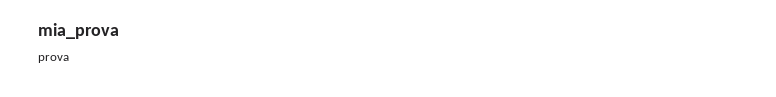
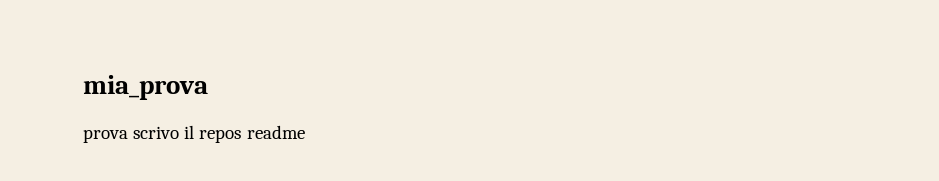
(69, 59) none -> [133,125,305,143] scrivo il repos readme

